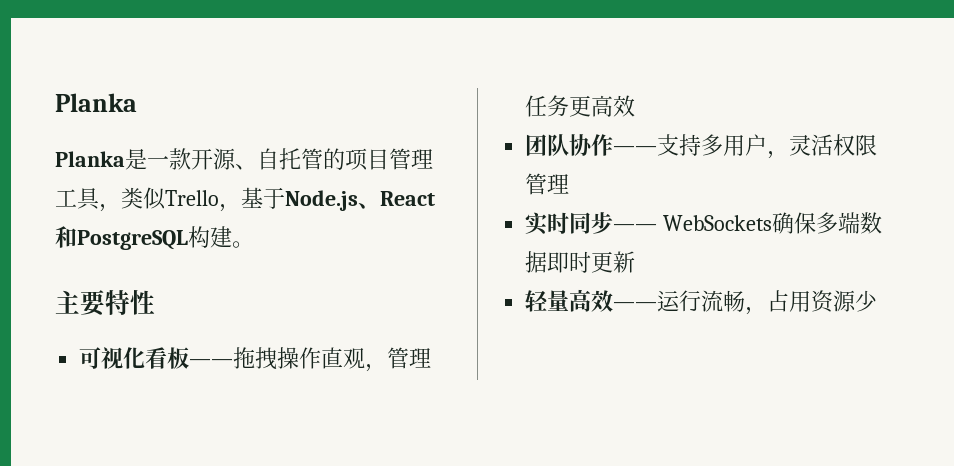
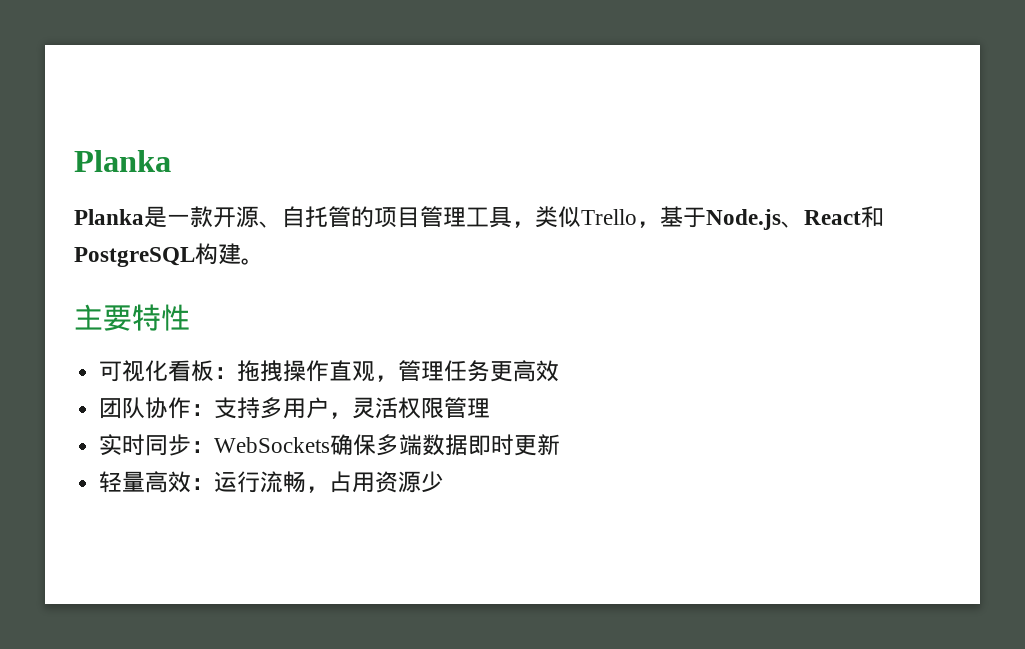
[189,359,234,366] —— -> [214,367,238,379] ：
[613,146,658,153] —— -> [191,404,215,416] ：
[613,224,658,231] —— -> [191,441,215,453] ：
[613,302,658,309] —— -> [191,478,215,490] ：

